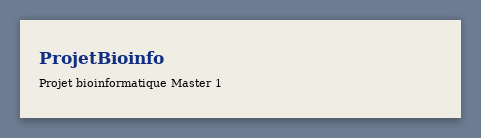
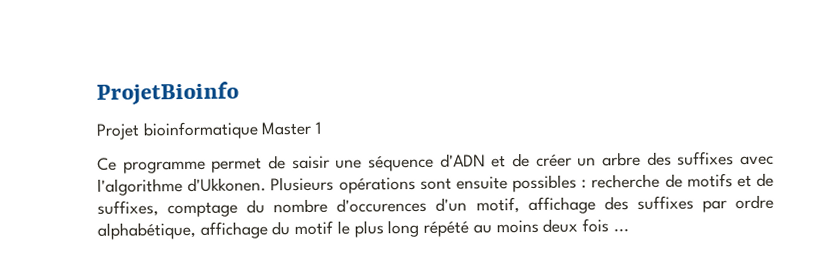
(222, 83) none -> [97,151,774,174] [97,172,774,196] [97,194,774,218] [97,218,629,240] // Ce programme permet de saisir une séquence d'ADN et de créer un arbre des suffixes avec l'algorithme d'Ukkonen. Plusieurs opérations sont ensuite possibles : recherche de motifs et de suffixes, comptage du nombre d'occurences d'un motif, affichage des suffixes par ordre alphabétique, affichage du motif le plus long répété au moins deux fois ...

